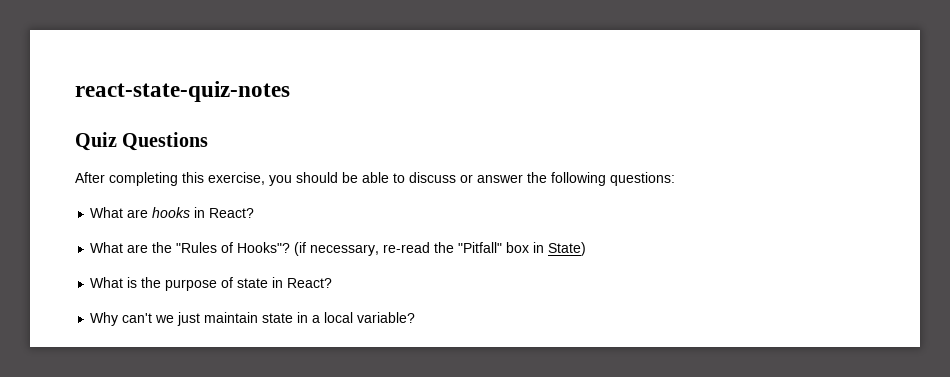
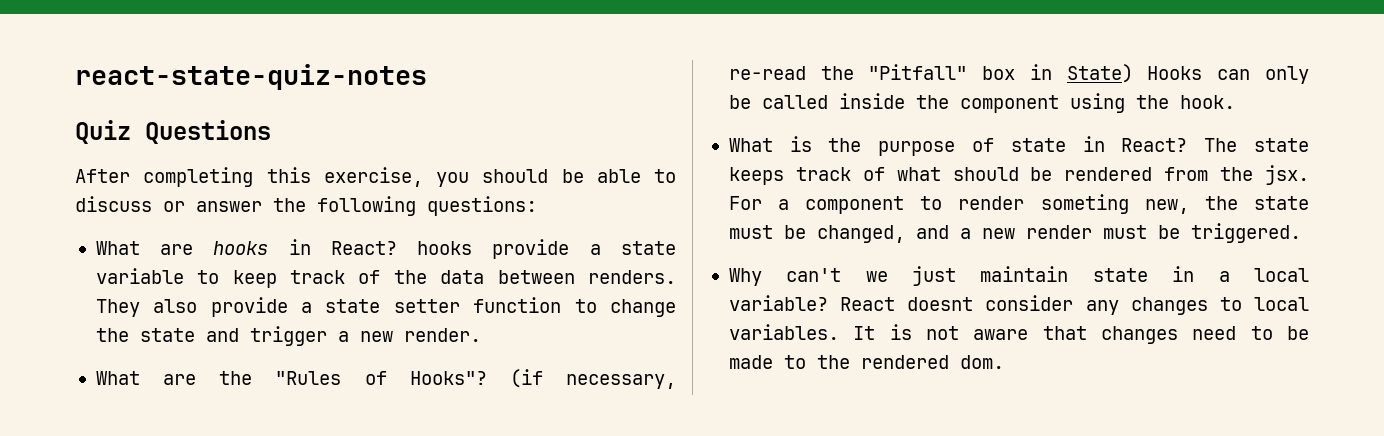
(255, 213) none -> [417,239,676,259] [95,268,676,288] [95,297,676,317] [95,326,481,346] hooks provide a state variable to keep track of the data between renders. They also provide a state setter function to change the state and trigger a new render.
(587, 249) none -> [1147,66,1309,84] [728,93,1235,113] Hooks can only be called inside the component using the hook.
(333, 283) none -> [1204,138,1309,152] [728,165,1309,185] [728,194,1309,214] [728,223,1301,243] The state keeps track of what should be rendered from the jsx. For a component to render someting new, the state must be changed, and a new render must be triggered.
(416, 317) none -> [840,295,1309,315] [728,324,1309,344] [728,355,1004,369] React doesnt consider any changes to local variables. It is not aware that changes need to be made to the rendered dom.

